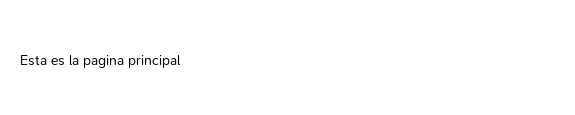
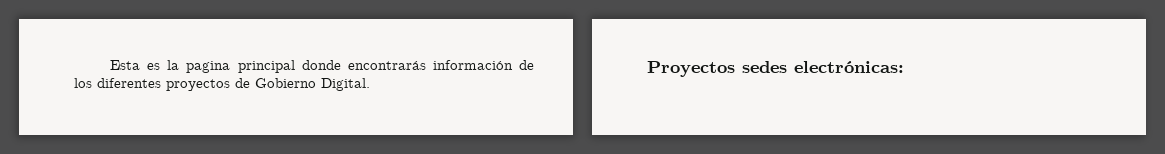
(181, 61) none -> [301,60,534,70] [74,78,370,91] [647,61,904,77] donde encontrarás información de los diferentes proyectos de Gobierno Digital. // Proyectos sedes electrónicas:

